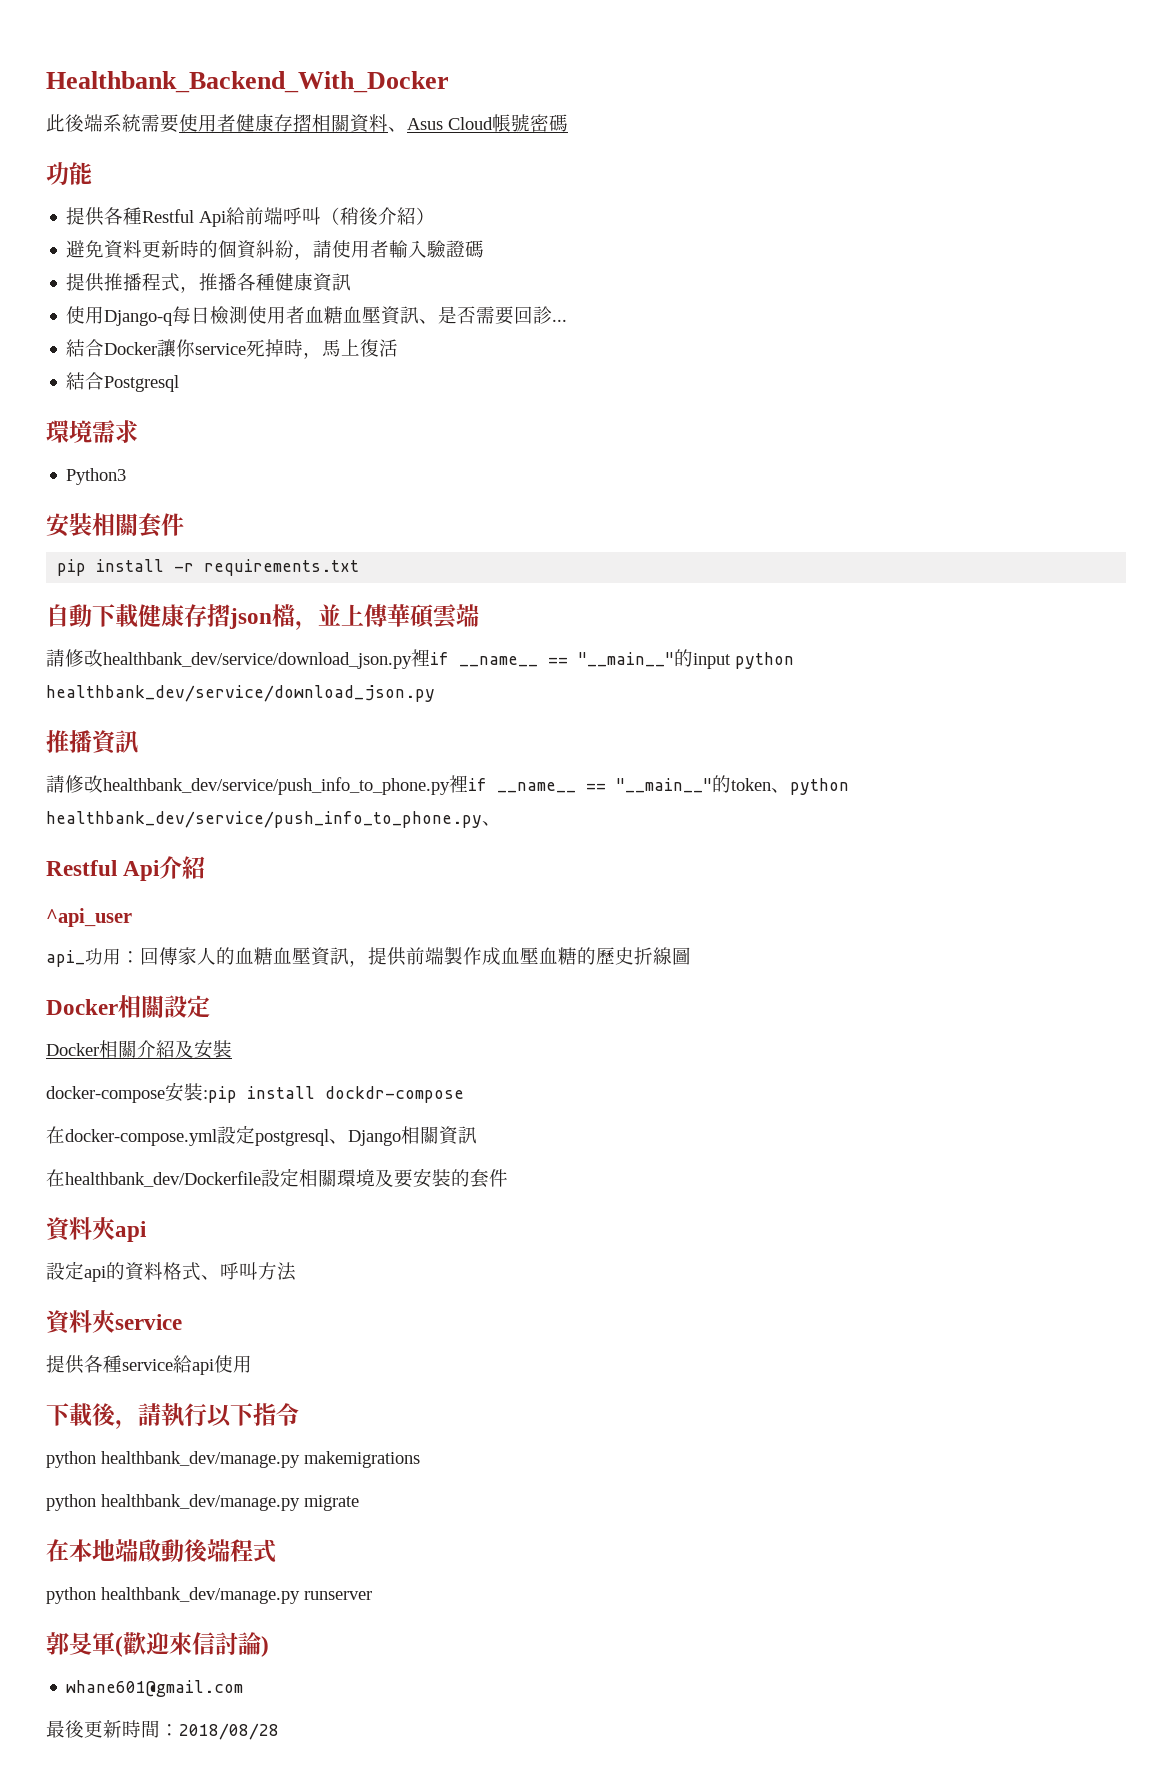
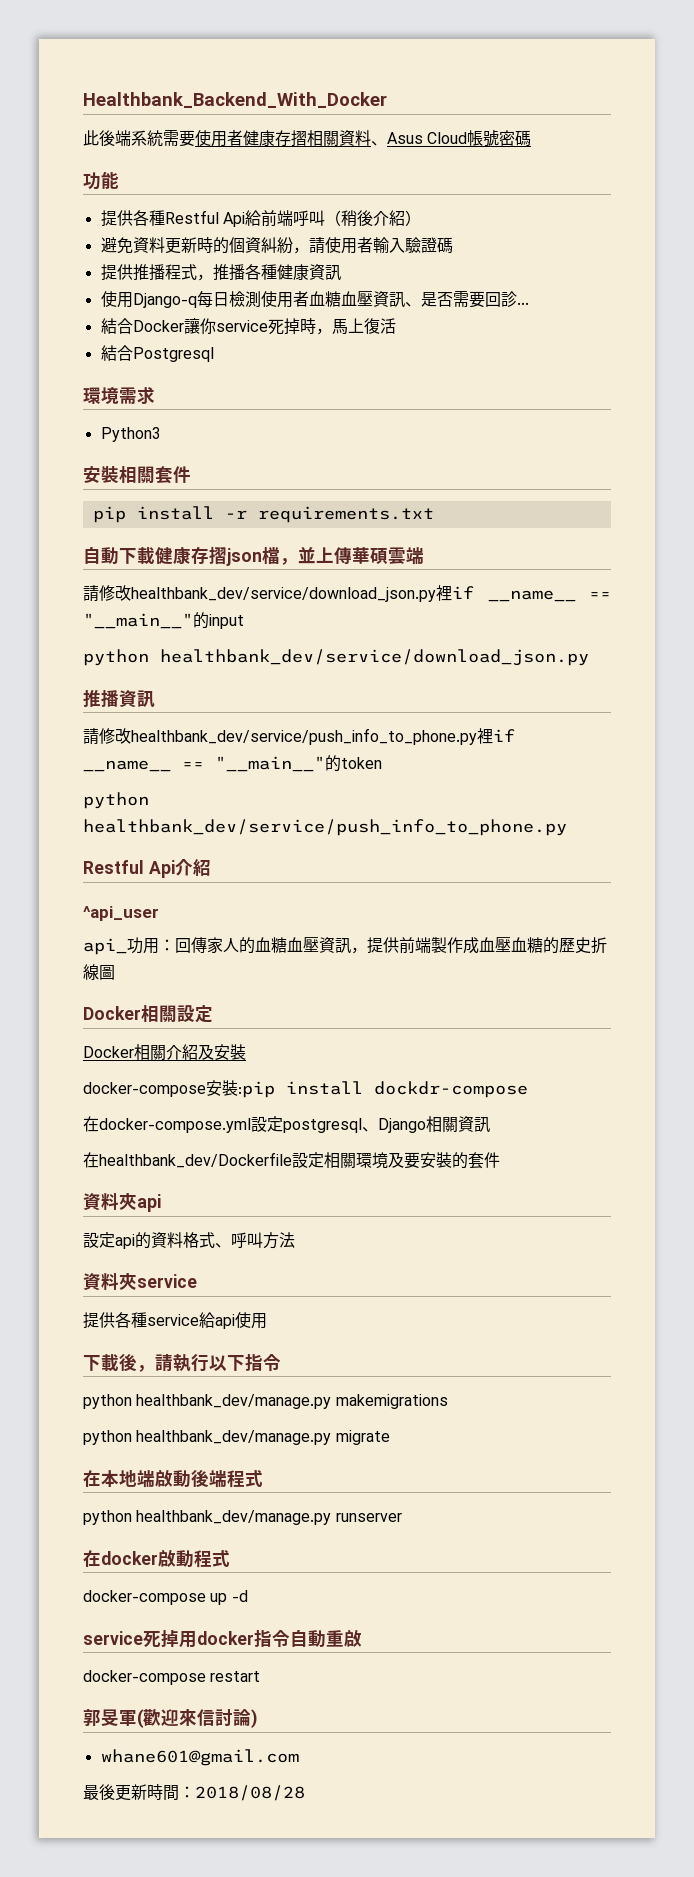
(731, 661) none -> (244, 621) //
[771,788,790,793] 、 -> (382, 763) //
[482,821,501,826] 、 -> (567, 827) none
(372, 1595) none -> [83,1549,230,1568] [83,1590,248,1605] [83,1629,362,1648] [83,1670,261,1685] // 在docker啟動程式 // docker-compose up -d // service死掉用docker指令自動重啟 // docker-compose restart

